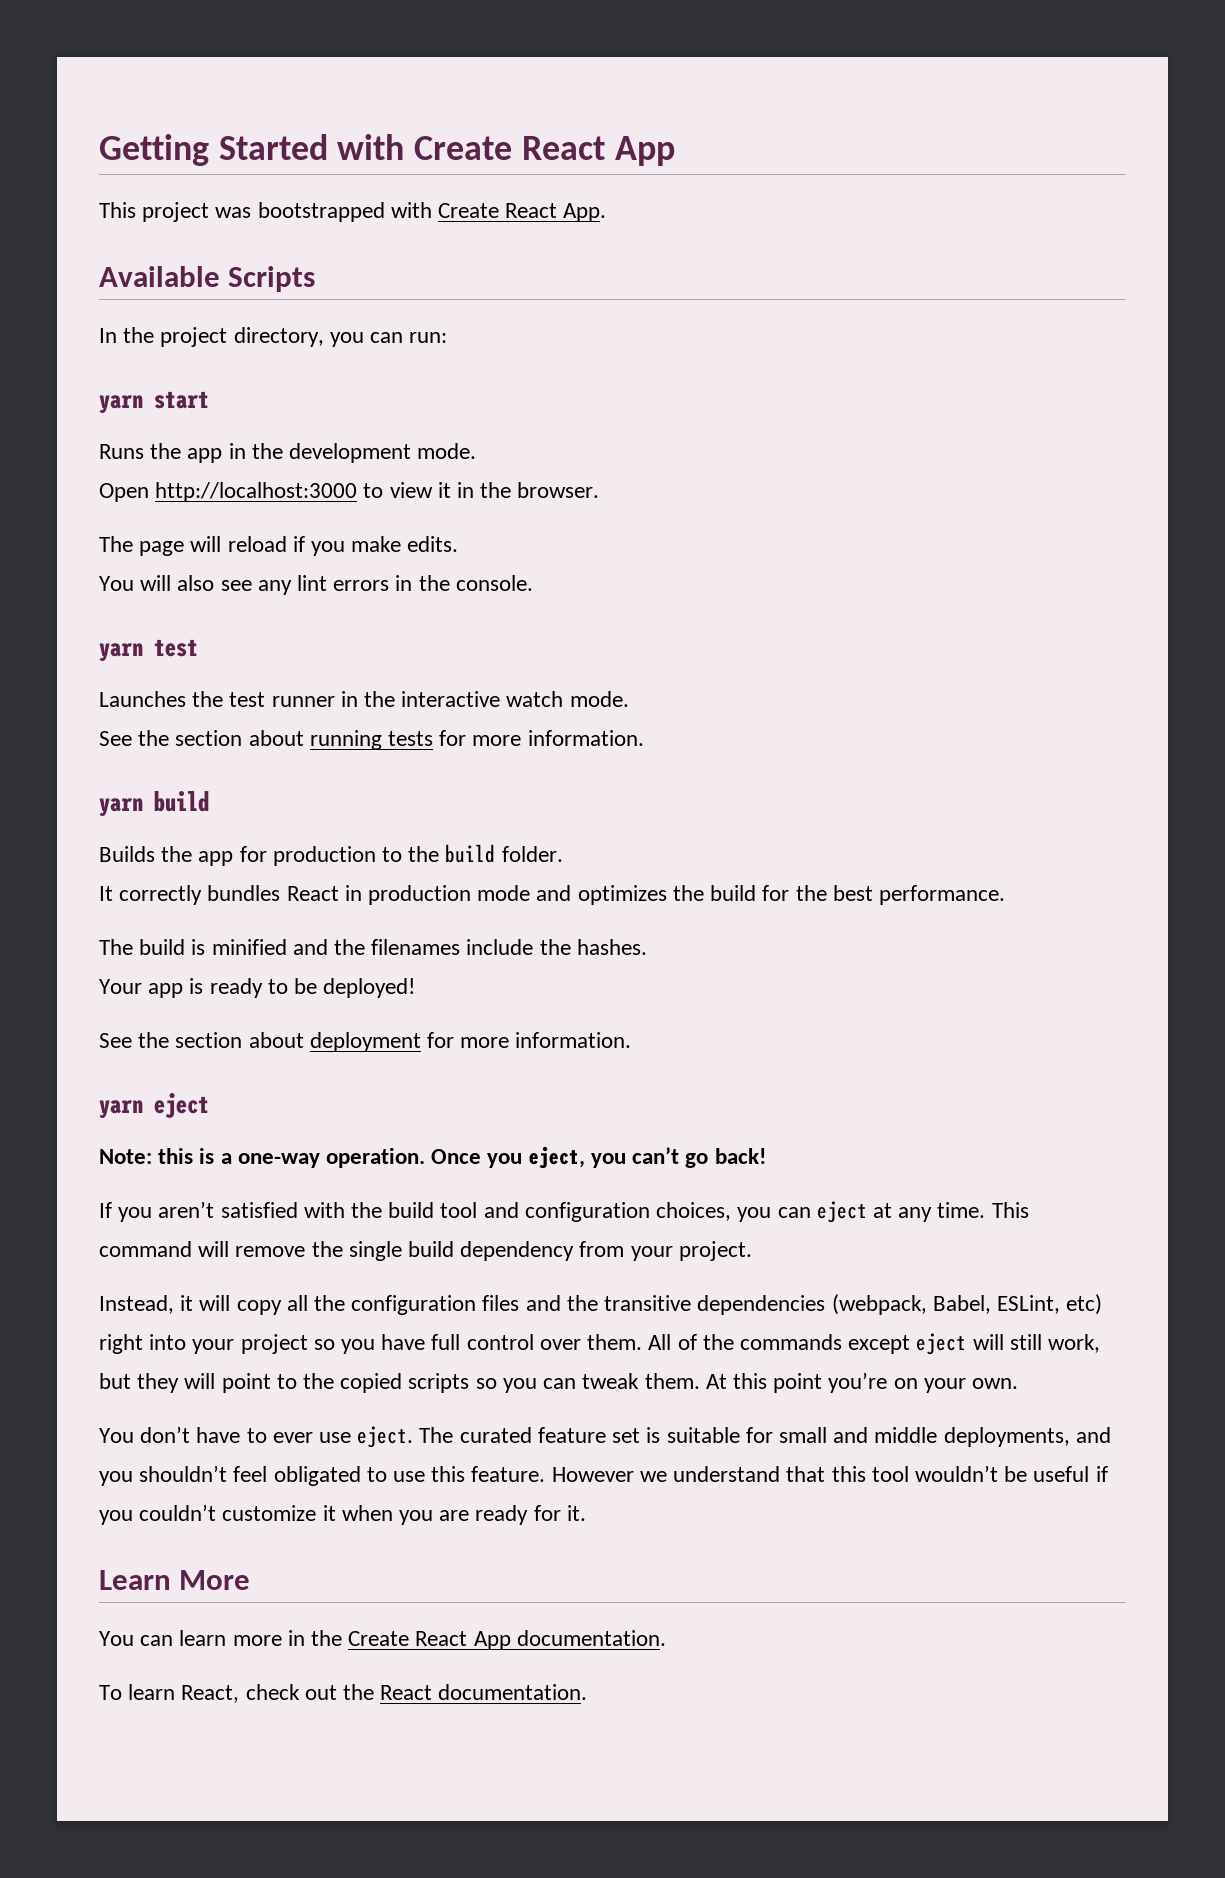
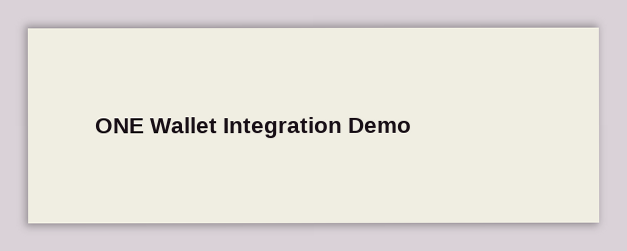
[99,134,675,166] [99,202,607,222] [99,266,316,292] [99,327,448,347] [99,391,209,414] [99,443,477,463] [99,482,600,502] [99,536,459,556] [99,575,533,595] [99,639,198,662] [99,691,629,707] [99,730,644,750] [99,791,209,817] [99,844,563,866] [99,885,1005,905] [99,939,647,955] [99,978,416,998] [99,1032,632,1052] [99,1093,209,1119] [99,1146,766,1169] [99,1201,1029,1223] [99,1241,752,1261] [99,1294,1103,1315] [99,1333,1100,1355] [99,1372,1018,1393] [99,1426,1111,1448] [99,1465,1108,1486] [99,1504,586,1525] [99,1570,251,1590] [99,1630,666,1650] [99,1684,588,1703] Getting Started with Create React App // This project was bootstrapped with Create React App. // Available Scripts // In the project directory, you can run: // yarn start // Runs the app in the development mode. // Open http://localhost:3000 to view it in the browser. // The page will reload if you make edits. // You will also see any lint errors in the console. // yarn test // Launches the test runner in the interactive watch mode. // See the section about running tests for more information. // yarn build // Builds the app for production to the build folder. // It correctly bundles React in production mode and optimizes the build for the best performance. // The build is minified and the filenames include the hashes. // Your app is ready to be deployed! // See the section about deployment for more information. // yarn eject // Note: this is a one-way operation. Once you eject, you can’t go back! // If you aren’t satisfied with the build tool and configuration choices, you can eject at any time. This command will remove the single build dependency from your project. // Instead, it will copy all the configuration files and the transitive dependencies (webpack, Babel, ESLint, etc) right into your project so you have full control over them. All of the commands except eject will still work, but they will point to the copied scripts so you can tweak them. At this point you’re on your own. // You don’t have to ever use eject. The curated feature set is suitable for small and middle deployments, and you shouldn’t feel obligated to use this feature. However we understand that this tool wouldn’t be useful if you couldn’t customize it when you are ready for it. // Learn More // You can learn more in the Create React App documentation. // To learn React, check out the React documentation. -> [94,116,413,139] ONE Wallet Integration Demo

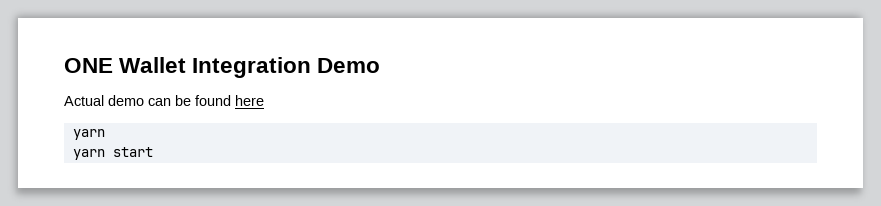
(413, 125) none -> [64,95,264,106] [72,129,105,140] [72,147,153,160] // Actual demo can be found here // yarn // yarn start

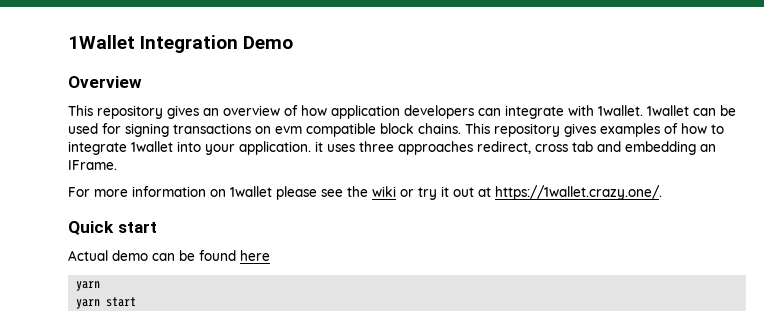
[64,57,187,73] ONE Wallet -> [68,35,135,49] 1Wallet
(381, 65) none -> [68,76,142,88] [68,105,736,119] [68,123,724,137] [68,141,716,155] [68,160,117,170] [68,185,662,200] [68,221,157,235] // Overview // This repository gives an overview of how application developers can integrate with 1wallet. 1wallet can be used for signing transactions on evm compatible block chains. This repository gives examples of how to integrate 1wallet into your application. it uses three approaches redirect, cross tab and embedding an IFrame. // For more information on 1wallet please see the wiki or try it out at https://1wallet.crazy.one/. // Quick start

